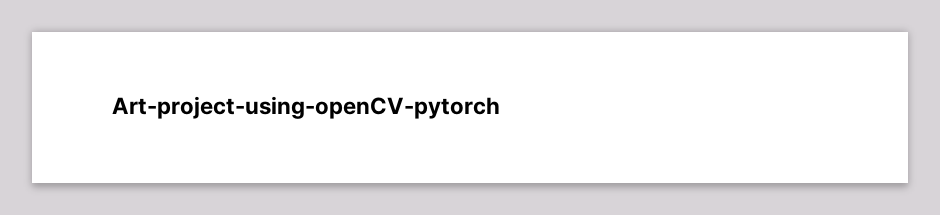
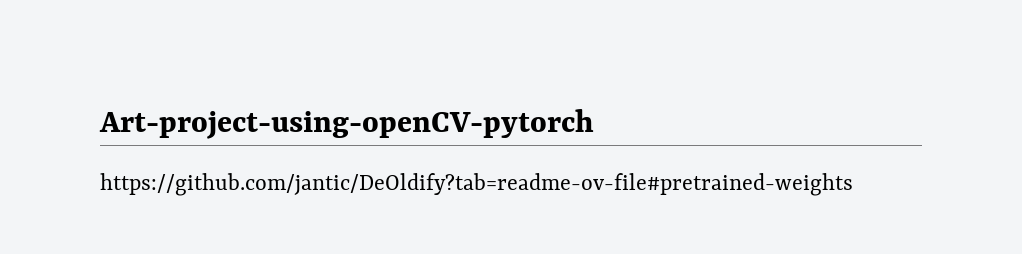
(500, 107) none -> [100,173,853,196] // https://github.com/jantic/DeOldify?tab=readme-ov-file#pretrained-weights

